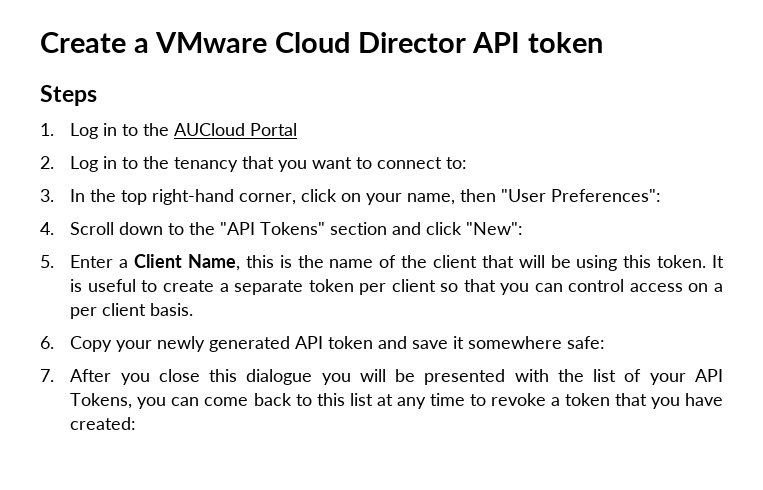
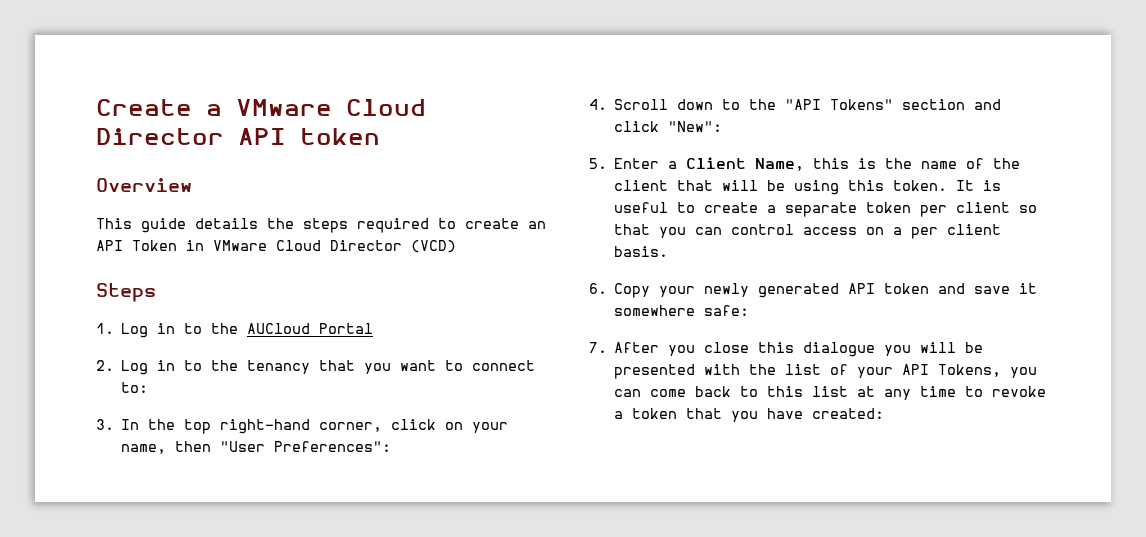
(604, 42) none -> [96,178,192,192] [96,218,546,233] [96,240,456,253] // Overview // This guide details the steps required to create an API Token in VMware Cloud Director (VCD)

